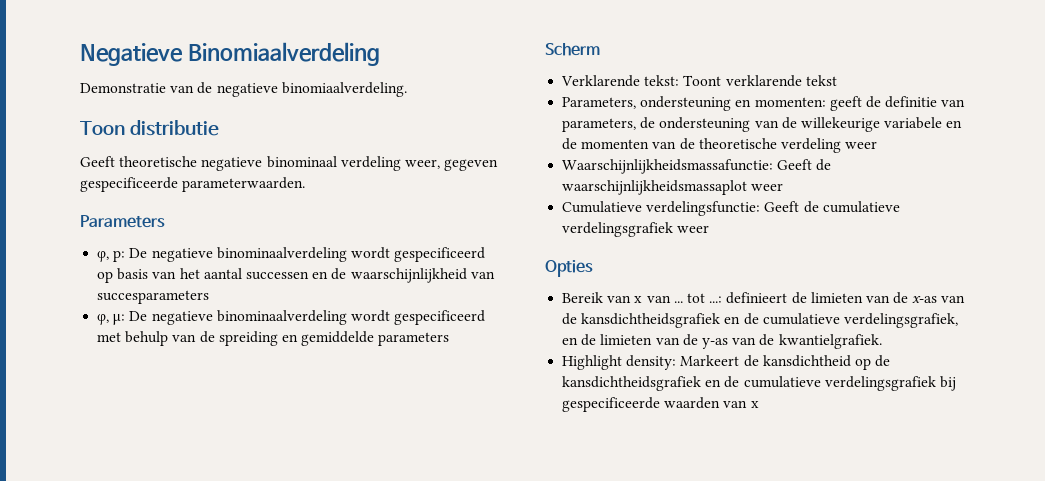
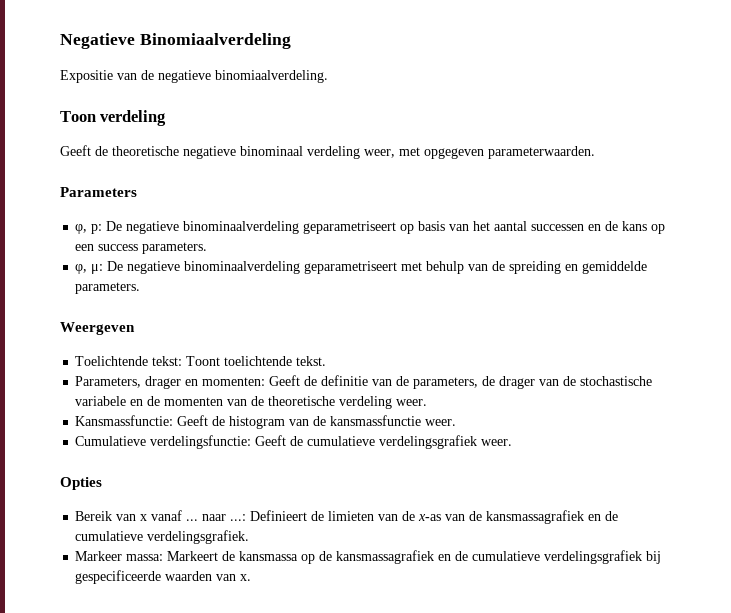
[80,83,166,93] Demonstratie -> [60,70,113,83] Expositie
[130,120,220,136] [80,156,115,167] distributie // Geeft -> [100,110,167,126] [60,145,108,156] verdeling // Geeft de
[444,159,499,171] [80,177,178,192] gegeven gespecificeerde -> [399,147,484,159] met opgegeven
[350,247,486,262] wordt gespecificeerd -> [303,221,397,234] geparametriseert
[350,268,495,283] [97,290,210,304] waarschijnlijkheid van succesparameters -> [622,221,666,234] [75,242,208,254] kans op een success parameters.
[350,310,486,325] wordt gespecificeerd -> [304,261,398,274] geparametriseert
[378,332,450,346] [545,43,600,56] [561,75,837,87] parameters // Scherm // Verklarende tekst: Toont verklarende tekst -> [75,282,141,294] [60,322,135,335] [75,356,327,366] parameters. // Weergeven // Toelichtende tekst: Toont toelichtende tekst.
[640,96,732,111] ondersteuning -> [145,376,182,389] drager
[829,96,862,111] geeft -> [269,375,301,386] Geeft
(966, 103) none -> [396,376,410,386] de
[659,117,880,132] ondersteuning van de willekeurige -> [499,376,653,389] drager van de stochastische
[845,141,878,149] [562,159,832,174] [562,180,784,195] weer // Waarschijnlijkheidsmassafunctie: Geeft de waarschijnlijkheidsmassaplot weer -> [396,399,428,406] [75,415,457,429] weer. // Kansmassfunctie: Geeft de histogram van de kansmassfunctie weer.
[677,225,710,233] weer -> [481,439,513,446] weer.
[646,292,788,304] van ... tot ...: definieert -> [151,510,308,521] vanaf ... naar ...: Definieert
[581,313,958,328] [562,334,882,349] [562,355,677,370] kansdichtheidsgrafiek en de cumulatieve verdelingsgrafiek, en de limieten van de y-as van de kwantielgrafiek. // Highlight density: -> [486,510,619,524] [75,530,250,544] [75,551,164,561] kansmassagrafiek en de cumulatieve verdelingsgrafiek. // Markeer massa:
[762,355,851,367] kansdichtheid -> [239,551,299,561] kansmassa
[562,376,702,391] kansdichtheidsgrafiek -> [336,550,435,564] kansmassagrafiek
[750,401,759,408] x -> [240,574,252,581] x.

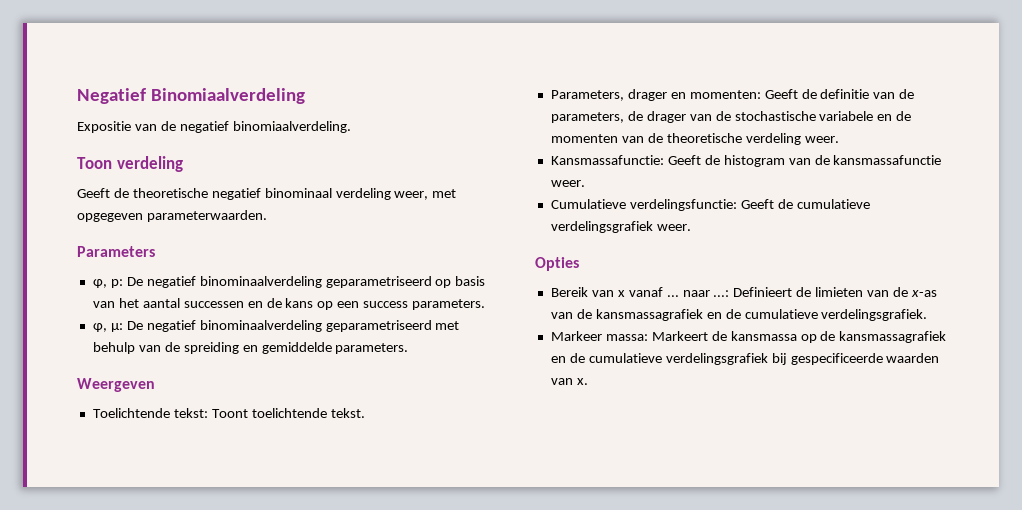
[60,33,135,49] Negatieve -> [77,88,146,104] Negatief
[158,70,211,83] negatieve -> [179,121,229,133] negatief
[183,146,236,159] negatieve -> [211,188,261,200] negatief
[126,221,397,234] negatieve binominaalverdeling geparametriseert -> [146,276,432,288] negatief binominaalverdeling geparametriseerd
[127,261,398,274] negatieve binominaalverdeling geparametriseert -> [146,320,432,332] negatief binominaalverdeling geparametriseerd
[75,415,174,426] Kansmassfunctie: -> [550,155,664,165] Kansmassafunctie:
[330,415,422,426] kansmassfunctie -> [833,155,942,165] kansmassafunctie

